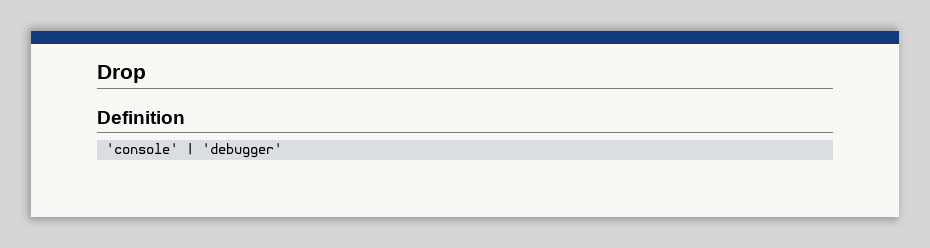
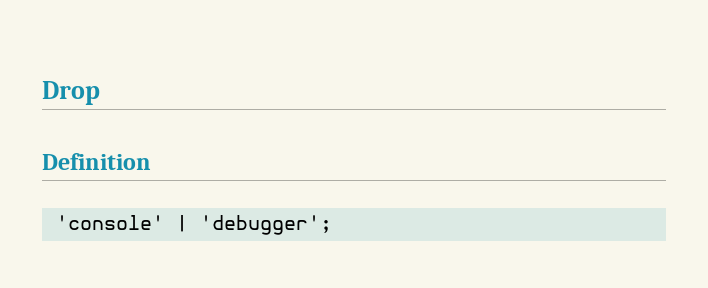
[202,143,282,158] 'debugger' -> [199,215,332,235] 'debugger';

